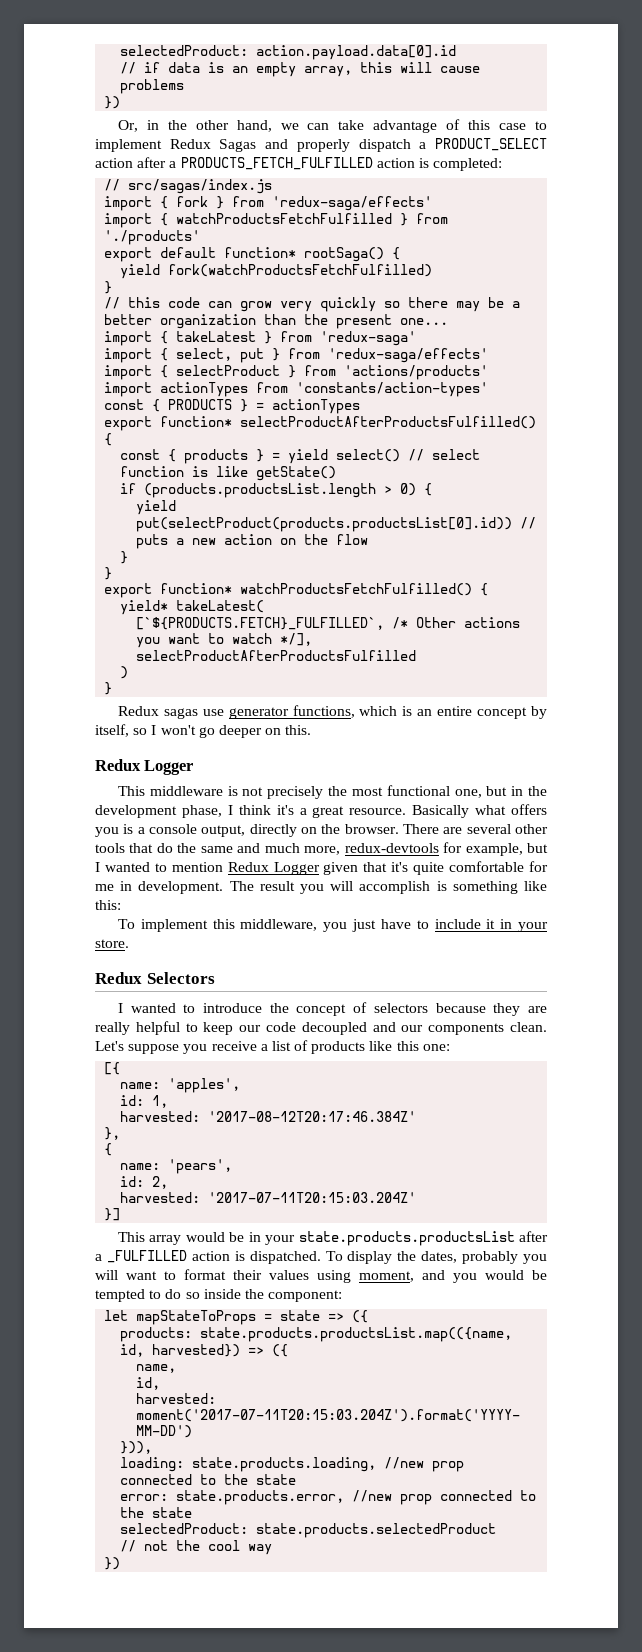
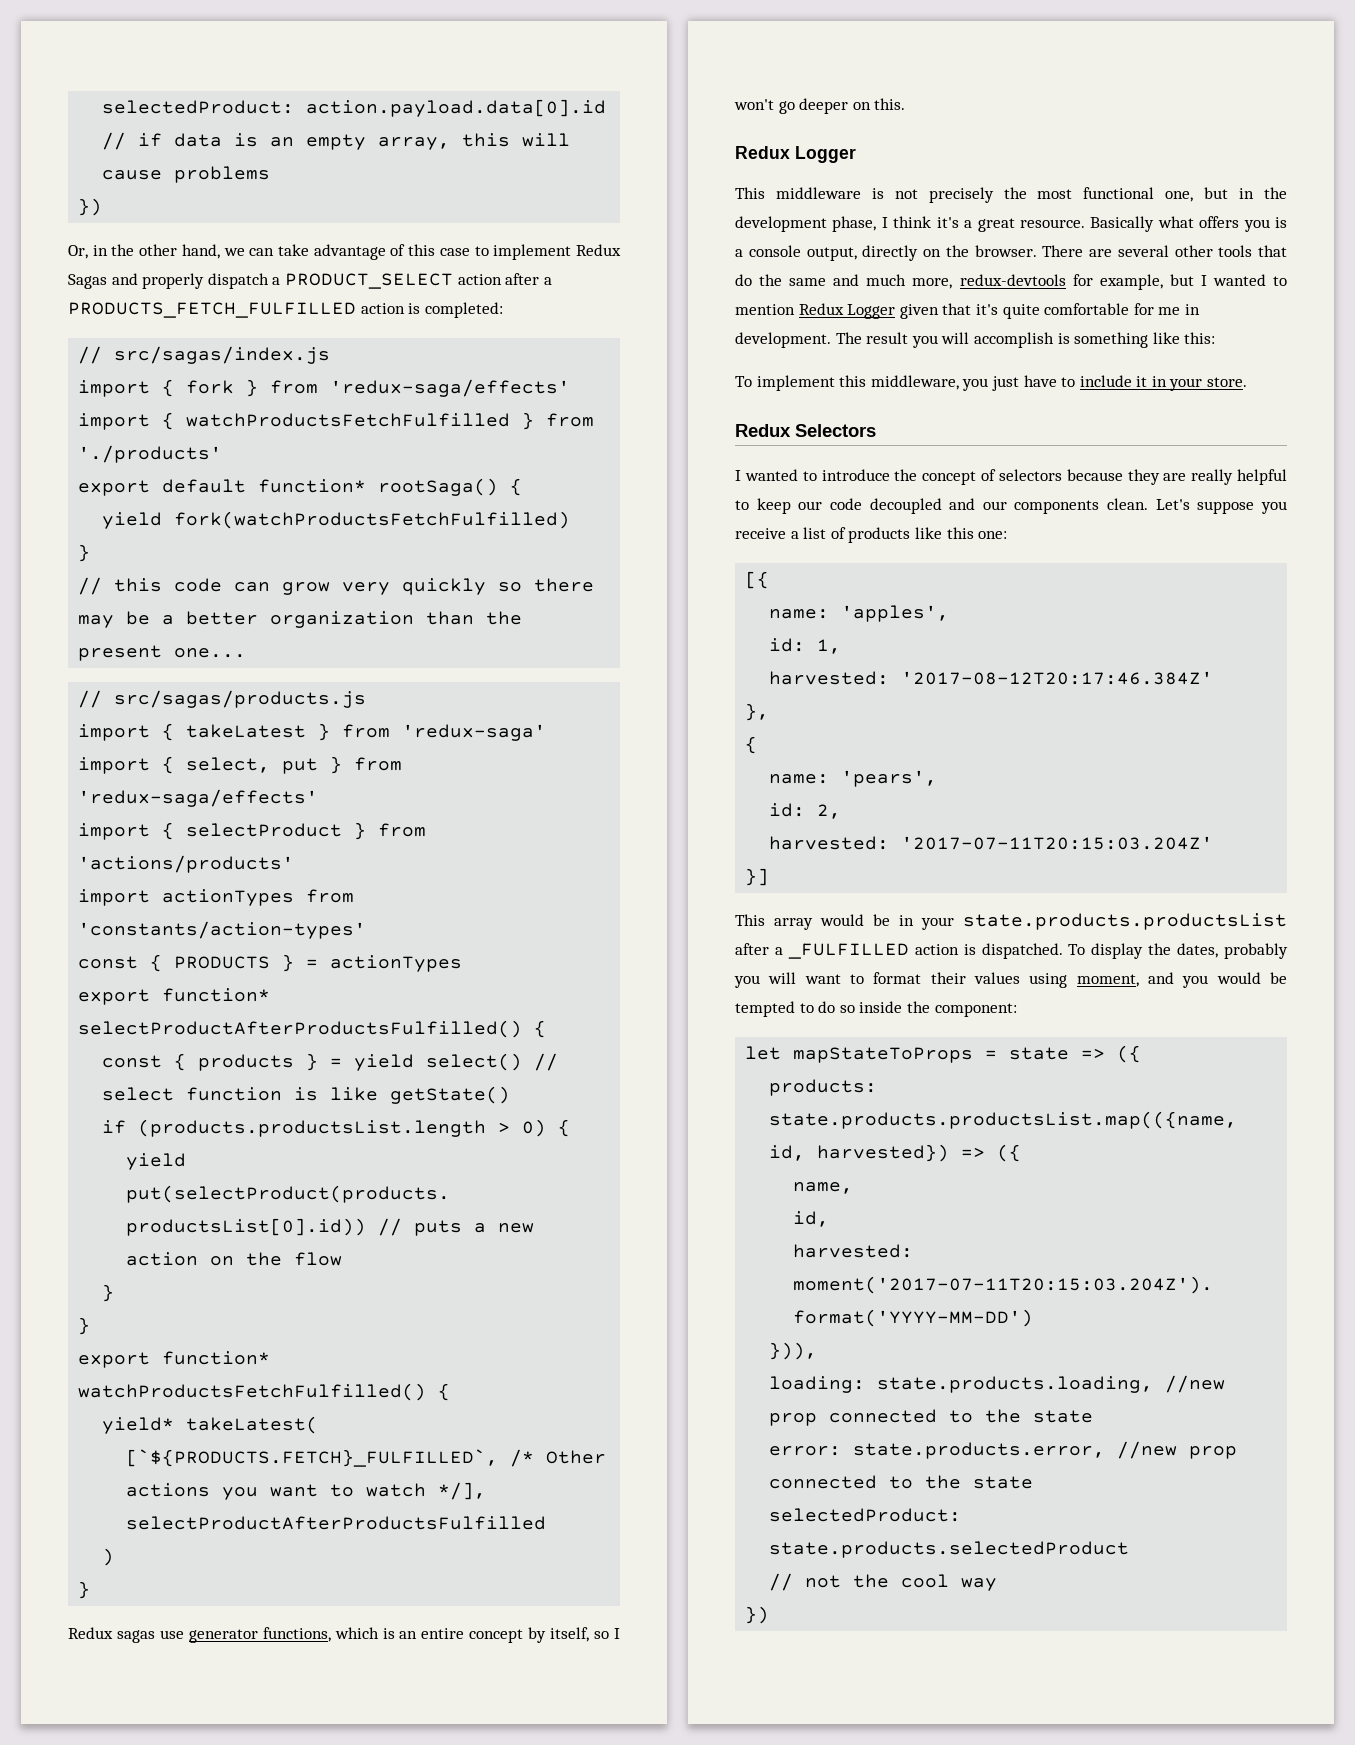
(449, 321) none -> [78,690,367,708] // // src/sagas/products.js

